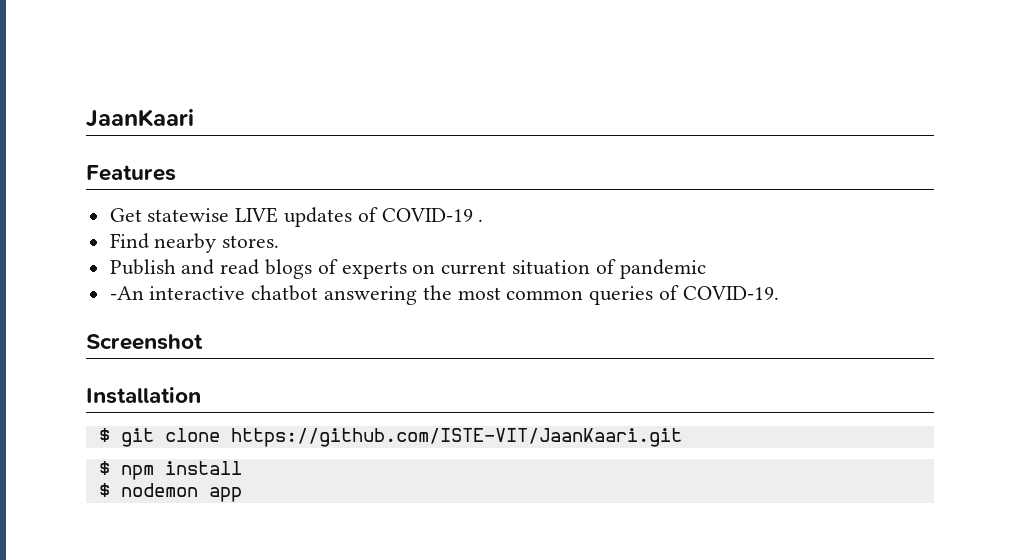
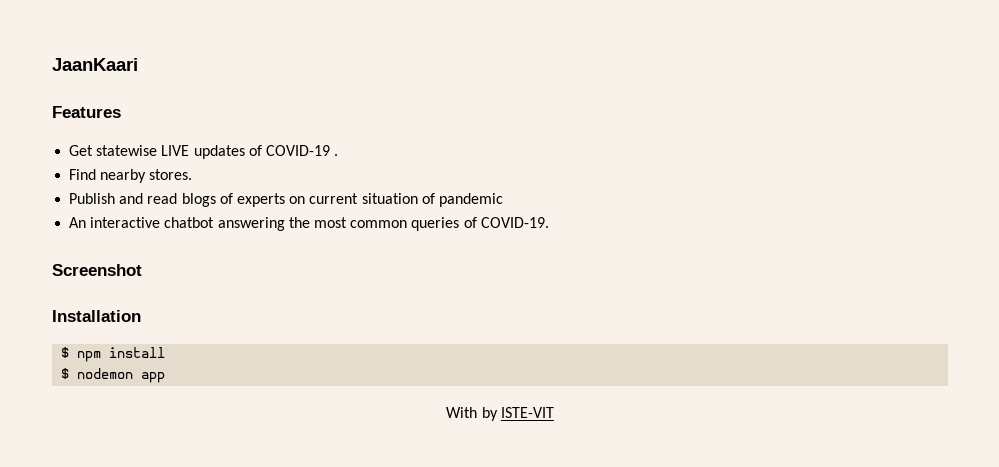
[109,286,144,300] -An -> [69,217,87,228] An
[98,428,682,447] // $ git clone https://github.com/ISTE-VIT/JaanKaari.git -> (141, 316) none
(242, 494) none -> [446,407,554,421] // With by ISTE-VIT

